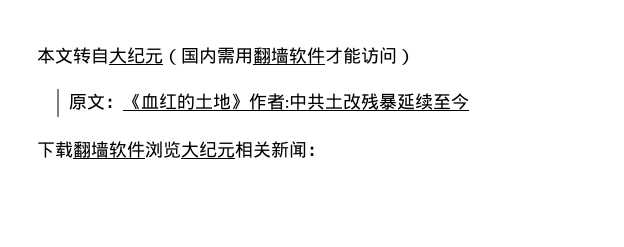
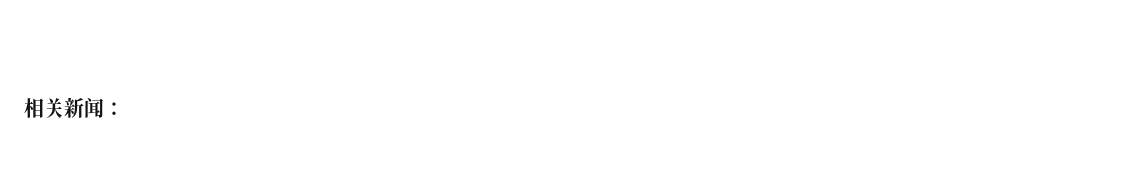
[37,47,415,65] [69,93,470,110] [37,141,235,158] 本文转自大纪元（国内需用翻墙软件才能访问） // 原文：《血红的土地》作者:中共土改残暴延续至今 // 下载翻墙软件浏览大纪元 -> (24, 108) none

